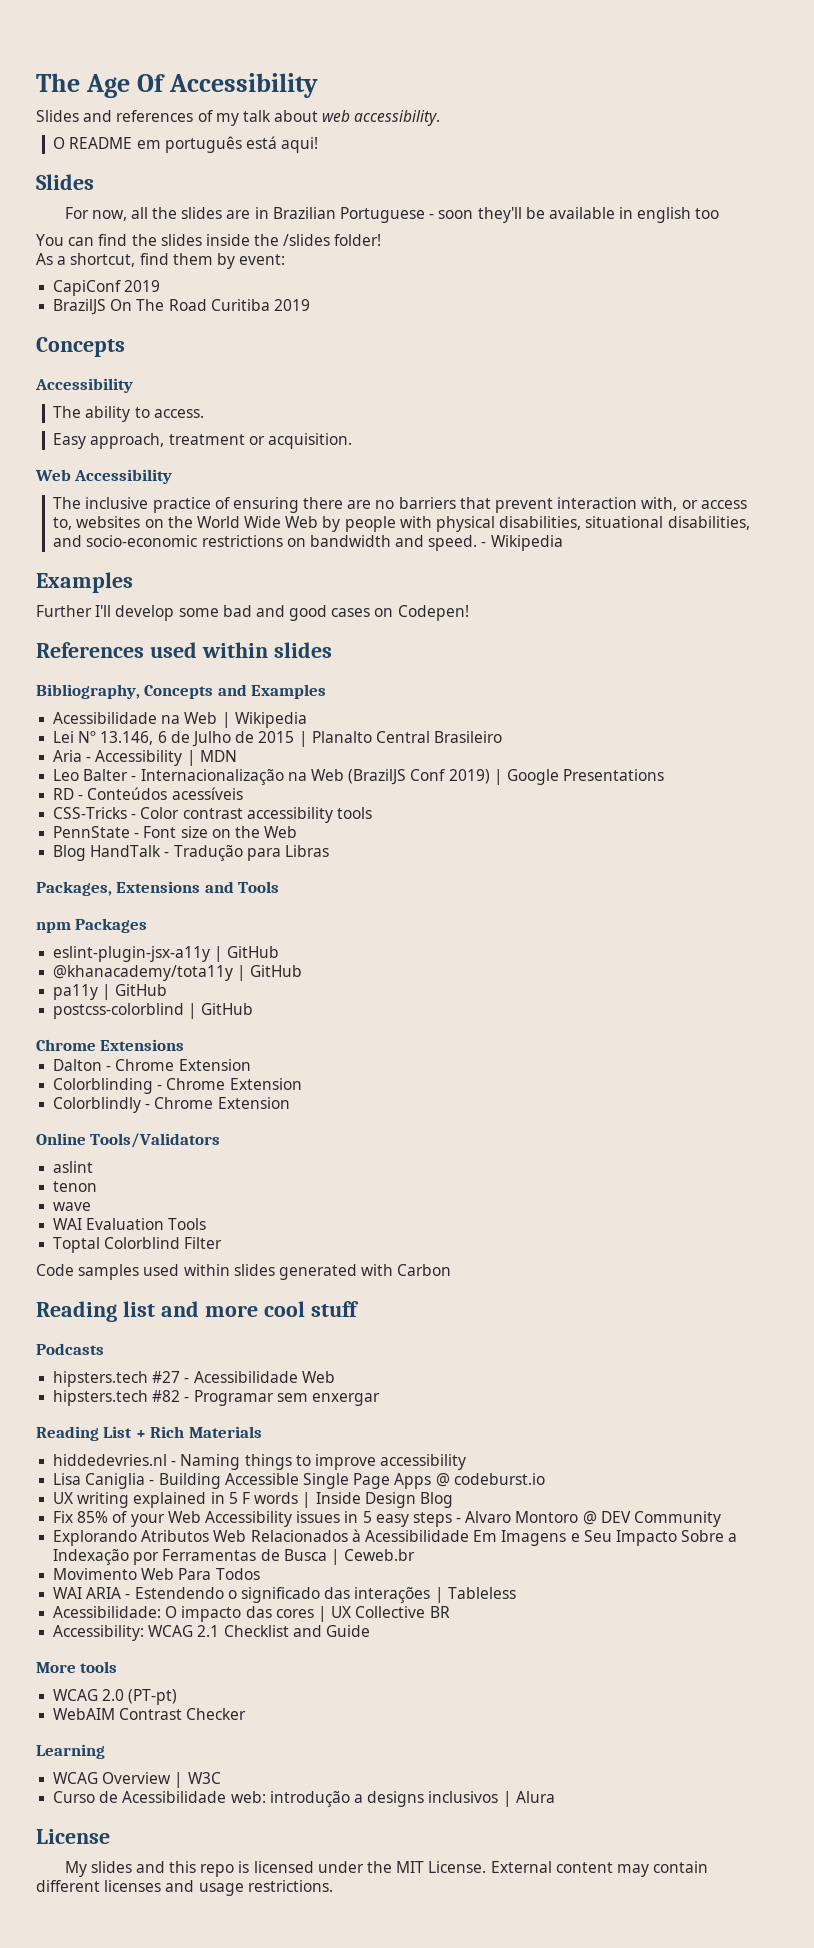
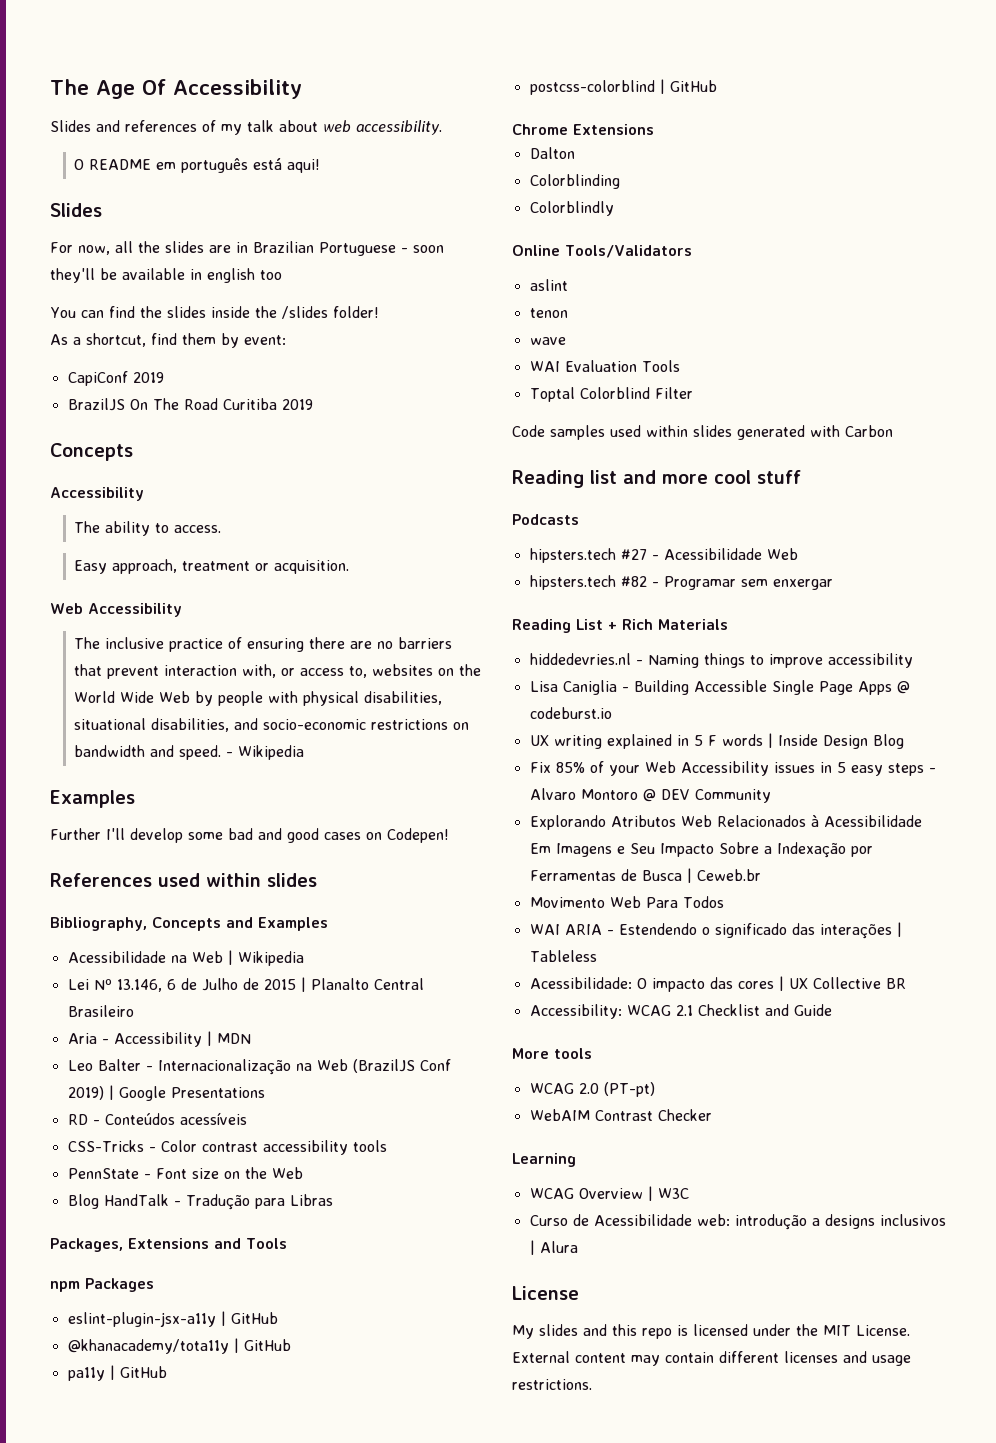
[106,1059,251,1071] [53,1078,302,1094] [53,1097,290,1113] - Chrome Extension // Colorblinding - Chrome Extension // Colorblindly - Chrome Extension -> [529,174,620,189] [529,201,614,216] // Colorblinding // Colorblindly

